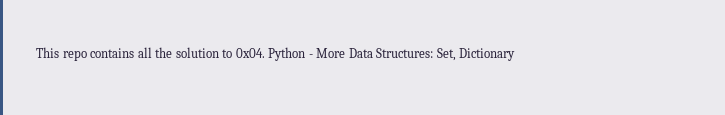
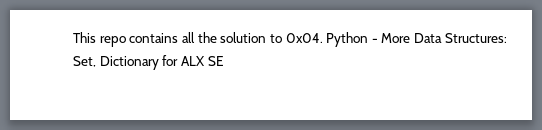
(516, 54) none -> [162,55,223,66] for ALX SE

